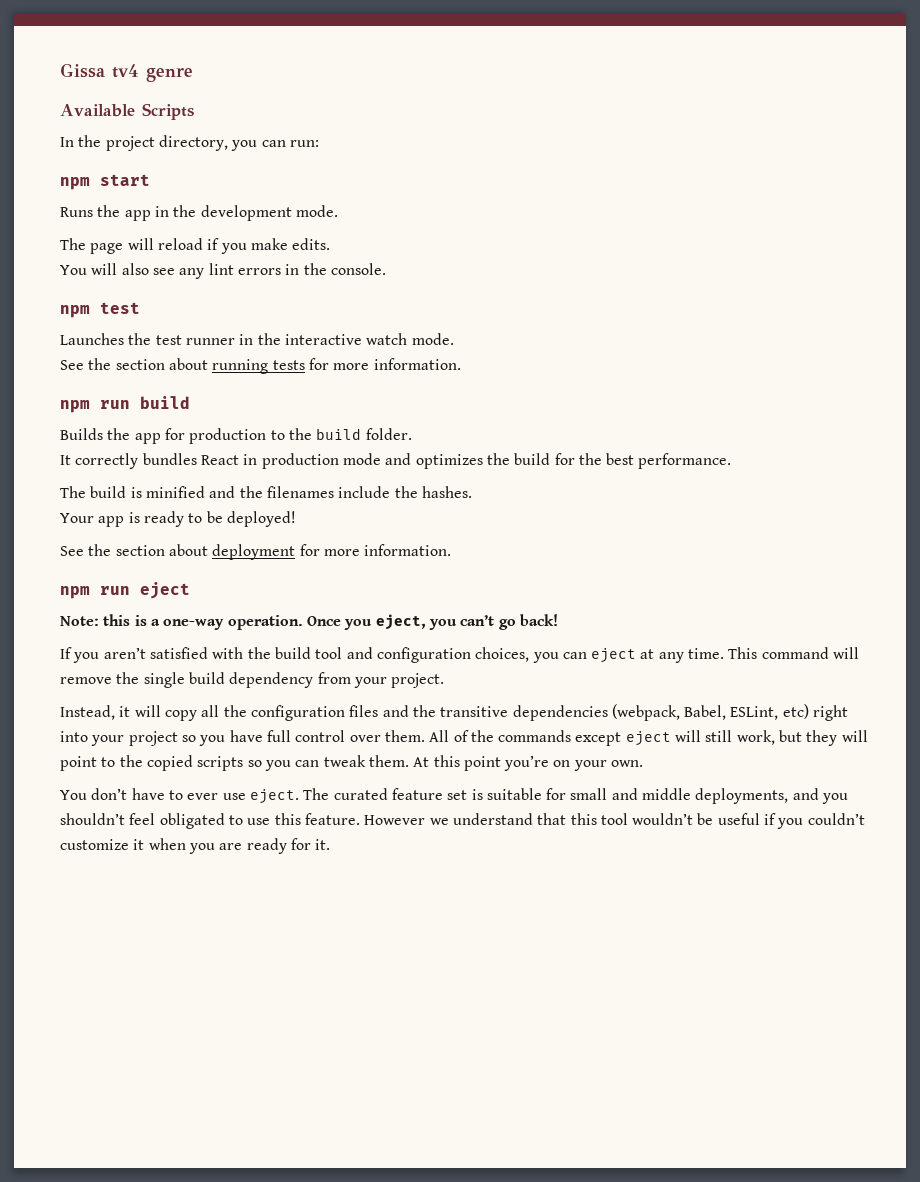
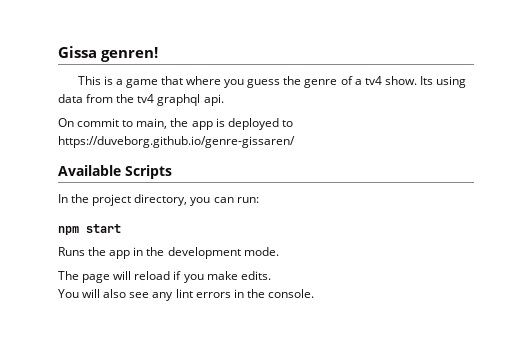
[112,64,193,82] tv4 genre -> [101,47,158,62] [77,76,467,88] [58,94,224,106] [58,118,293,130] [58,136,295,148] genren! // This is a game that where you guess the genre of a tv4 show. Its using data from the tv4 graphql api. // On commit to main, the app is deployed to https://duveborg.github.io/genre-gissaren/
[60,302,140,318] [60,333,454,345] [60,358,461,374] [60,396,190,413] [60,428,412,444] [60,453,732,469] [60,486,472,498] [60,511,296,527] [60,544,452,560] [60,582,190,599] [60,614,558,630] [60,647,860,663] [60,672,445,688] [60,704,849,721] [60,730,868,746] [60,755,644,771] [60,788,849,804] [60,813,865,829] [60,838,331,854] // npm test // Launches the test runner in the interactive watch mode. // See the section about running tests for more information. // npm run build // Builds the app for production to the build folder. // It correctly bundles React in production mode and optimizes the build for the best performance. // The build is minified and the filenames include the hashes. // Your app is ready to be deployed! // See the section about deployment for more information. // npm run eject // Note: this is a one-way operation. Once you eject, you can’t go back! // If you aren’t satisfied with the build tool and configuration choices, you can eject at any time. This command will remove the single build dependency from your project. // Instead, it will copy all the configuration files and the transitive dependencies (webpack, Babel, ESLint, etc) right into your project so you have full control over them. All of the commands except eject will still work, but they will point to the copied scripts so you can tweak them. At this point you’re on your own. // You don’t have to ever use eject. The curated feature set is suitable for small and middle deployments, and you shouldn’t feel obligated to use this feature. However we understand that this tool wouldn’t be useful if you couldn’t customize it when you are ready for it. -> (314, 293) none

